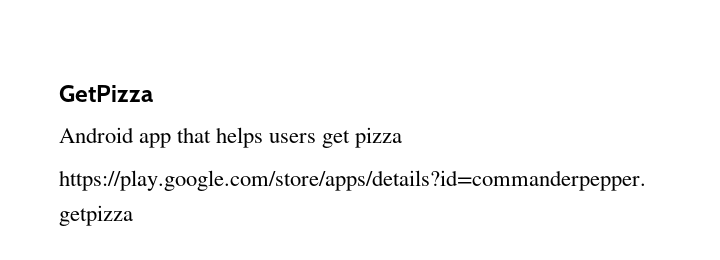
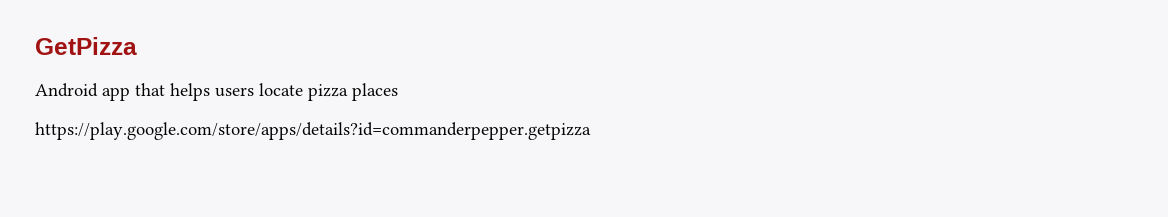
[322,130,351,148] get -> [259,83,303,96] locate
(403, 137) none -> [352,83,398,101] places

